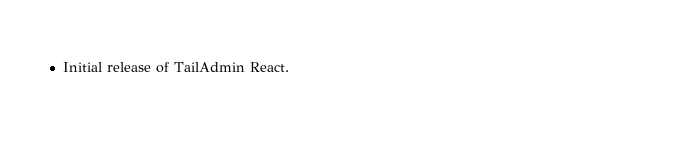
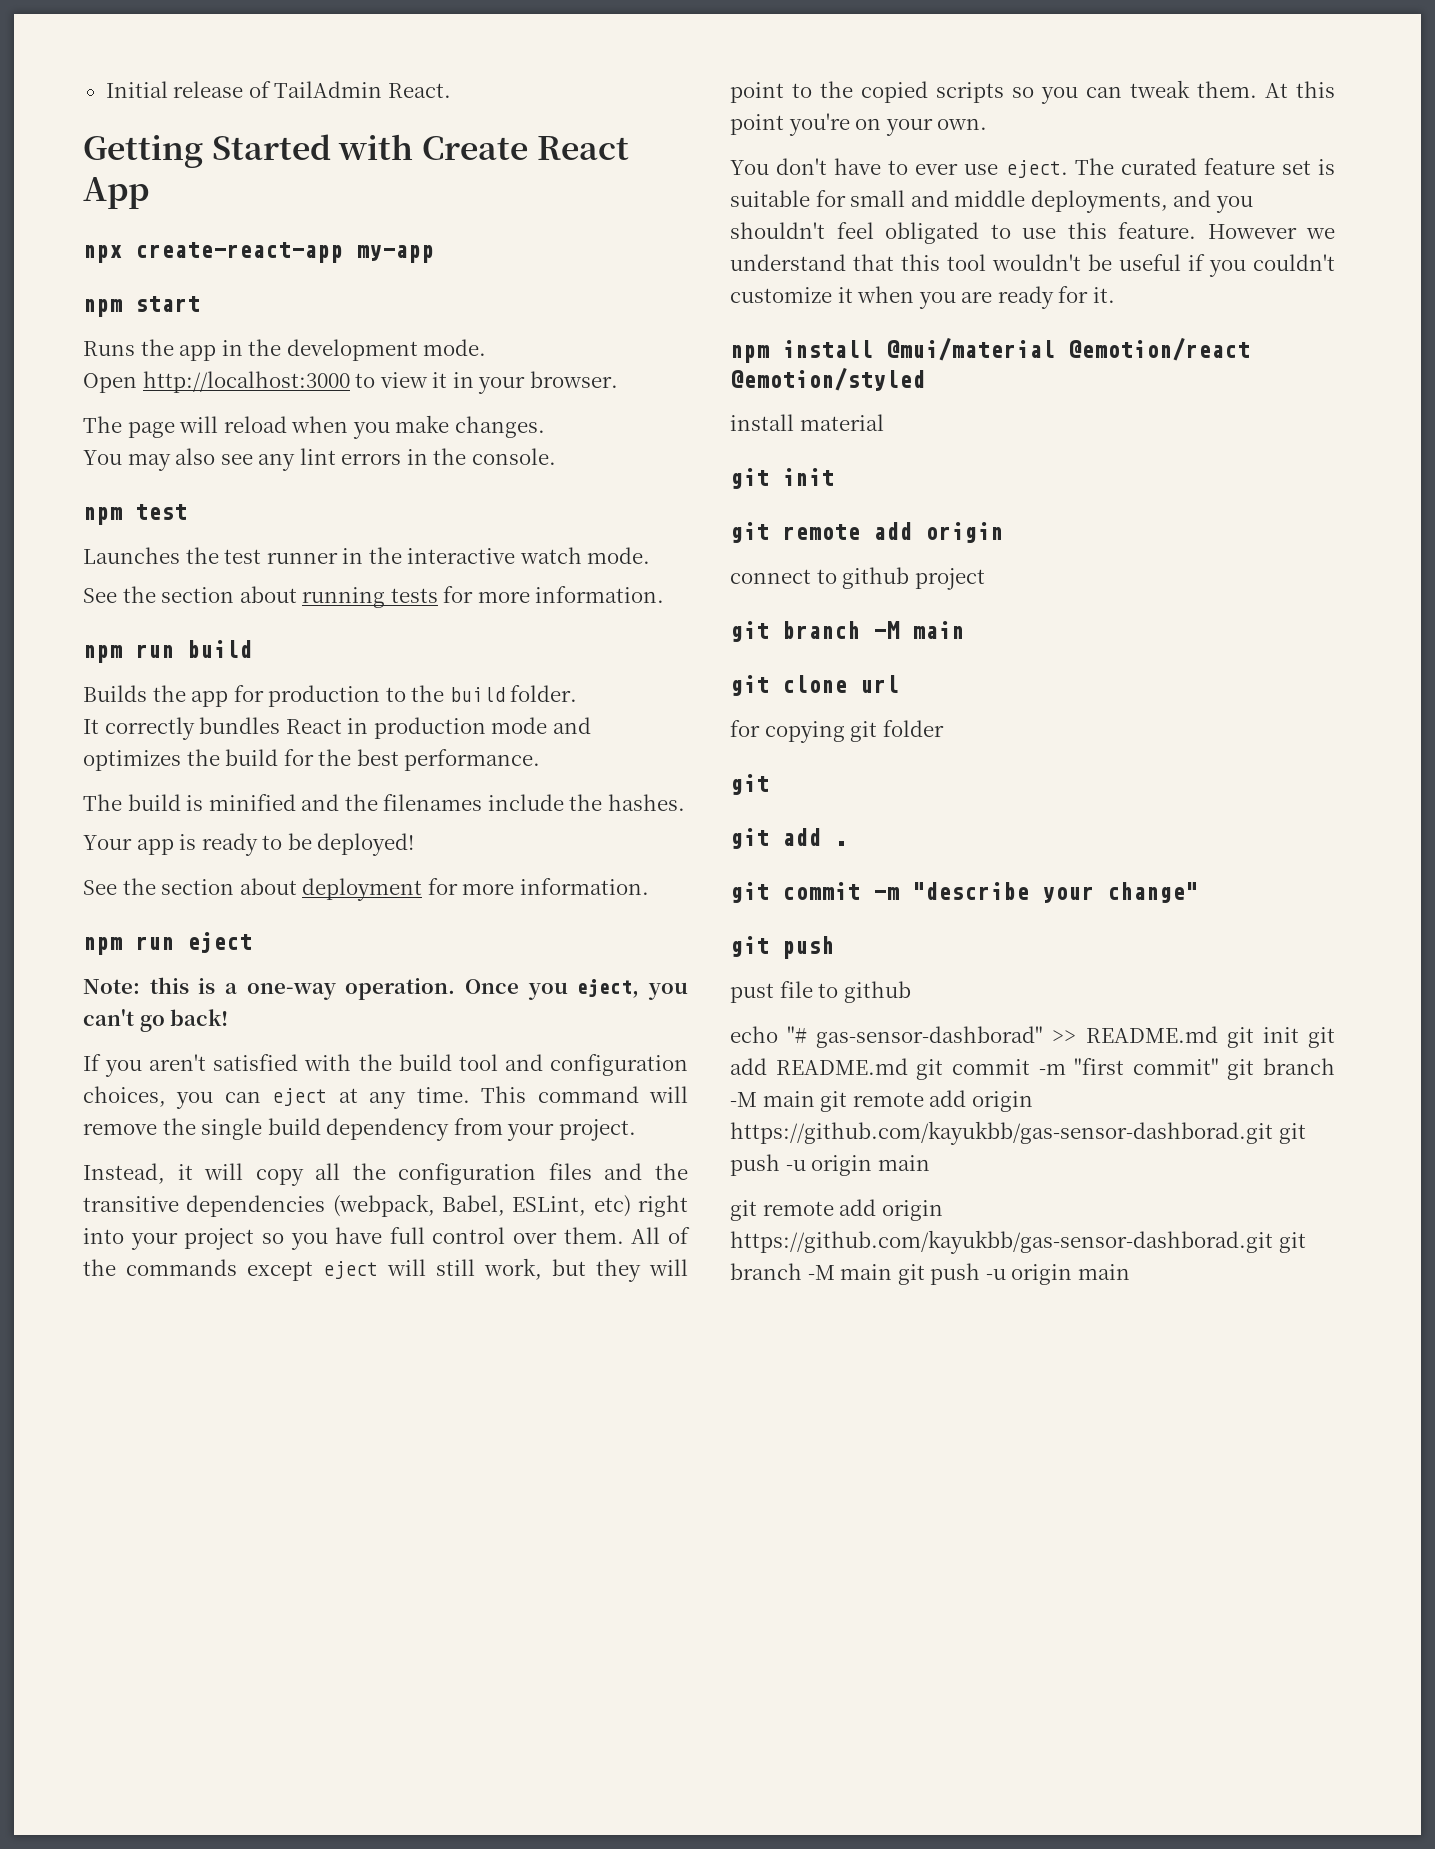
(289, 67) none -> [83,134,629,168] [83,177,149,209] [83,242,434,263] [83,296,200,317] [83,339,487,361] [83,371,618,394] [83,415,545,439] [83,448,556,471] [83,504,187,525] [83,547,651,564] [83,586,665,608] [83,640,252,663] [83,685,578,707] [83,717,591,740] [83,749,541,771] [83,794,685,811] [83,833,415,856] [83,878,649,901] [83,932,252,955] [83,977,689,1000] [83,1009,229,1032] [83,1054,689,1077] [83,1086,689,1109] [83,1118,636,1141] [83,1163,688,1186] [83,1194,688,1217] [83,1227,690,1250] [83,1258,688,1282] [730,80,1335,104] [730,113,988,136] [730,158,1335,178] [730,190,1253,213] [730,222,1335,244] [730,254,1335,277] [730,286,1115,309] [730,337,1250,363] [730,367,925,391] [730,414,884,431] [730,468,834,489] [730,522,1003,543] [730,567,985,590] [730,621,964,642] [730,675,899,696] [730,720,944,743] [730,774,769,795] [730,828,847,849] [730,882,1198,903] [730,936,834,959] [730,981,911,1003] [730,1026,1335,1048] [730,1058,1335,1080] [730,1090,1033,1112] [730,1121,1306,1145] [730,1154,930,1176] [730,1199,943,1221] [730,1230,1306,1254] [730,1263,1130,1285] // Getting Started with Create React App // npx create-react-app my-app // npm start // Runs the app in the development mode. // Open http://localhost:3000 to view it in your browser. // The page will reload when you make changes. // You may also see any lint errors in the console. // npm test // Launches the test runner in the interactive watch mode. // See the section about running tests for more information. // npm run build // Builds the app for production to the build folder. // It correctly bundles React in production mode and optimizes the build for the best performance. // The build is minified and the filenames include the hashes. // Your app is ready to be deployed! // See the section about deployment for more information. // npm run eject // Note: this is a one-way operation. Once you eject, you can't go back! // If you aren't satisfied with the build tool and configuration choices, you can eject at any time. This command will remove the single build dependency from your project. // Instead, it will copy all the configuration files and the transitive dependencies (webpack, Babel, ESLint, etc) right into your project so you have full control over them. All of the commands except eject will still work, but they will point to the copied scripts so you can tweak them. At this point you're on your own. // You don't have to ever use eject. The curated feature set is suitable for small and middle deployments, and you shouldn't feel obligated to use this feature. However we understand that this tool wouldn't be useful if you couldn't customize it when you are ready for it. // npm install @mui/material @emotion/react @emotion/styled // install material // git init // git remote add origin // connect to github project // git branch -M main // git clone url // for copying git folder // git // git add . // git commit -m "describe your change" // git push // pust file to github // echo "# gas-sensor-dashborad" >> README.md git init git add README.md git commit -m "first commit" git branch -M main git remote add origin https://github.com/kayukbb/gas-sensor-dashborad.git git push -u origin main // git remote add origin https://github.com/kayukbb/gas-sensor-dashborad.git git branch -M main git push -u origin main

